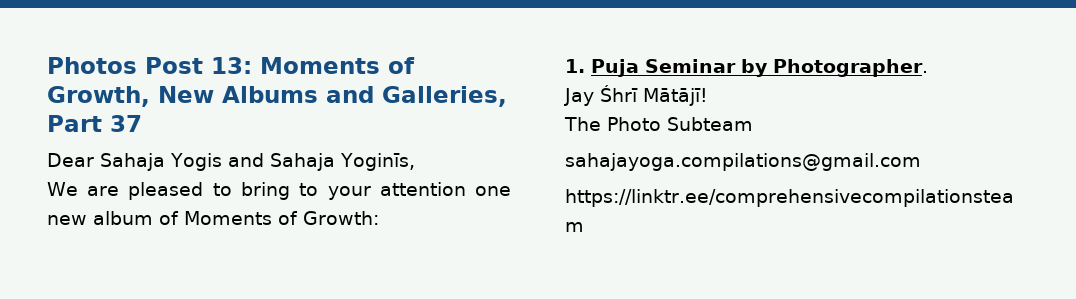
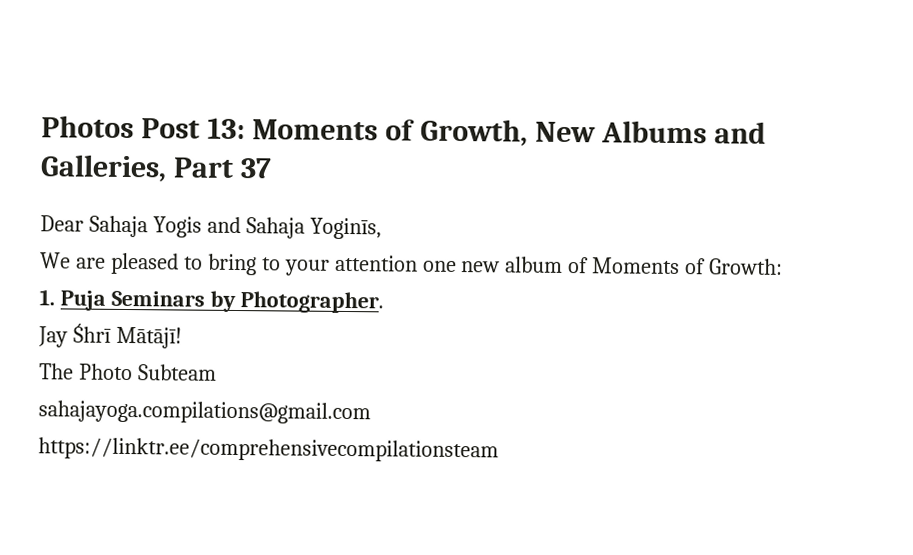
[645,59,736,73] Seminar -> [110,290,205,307] Seminars

